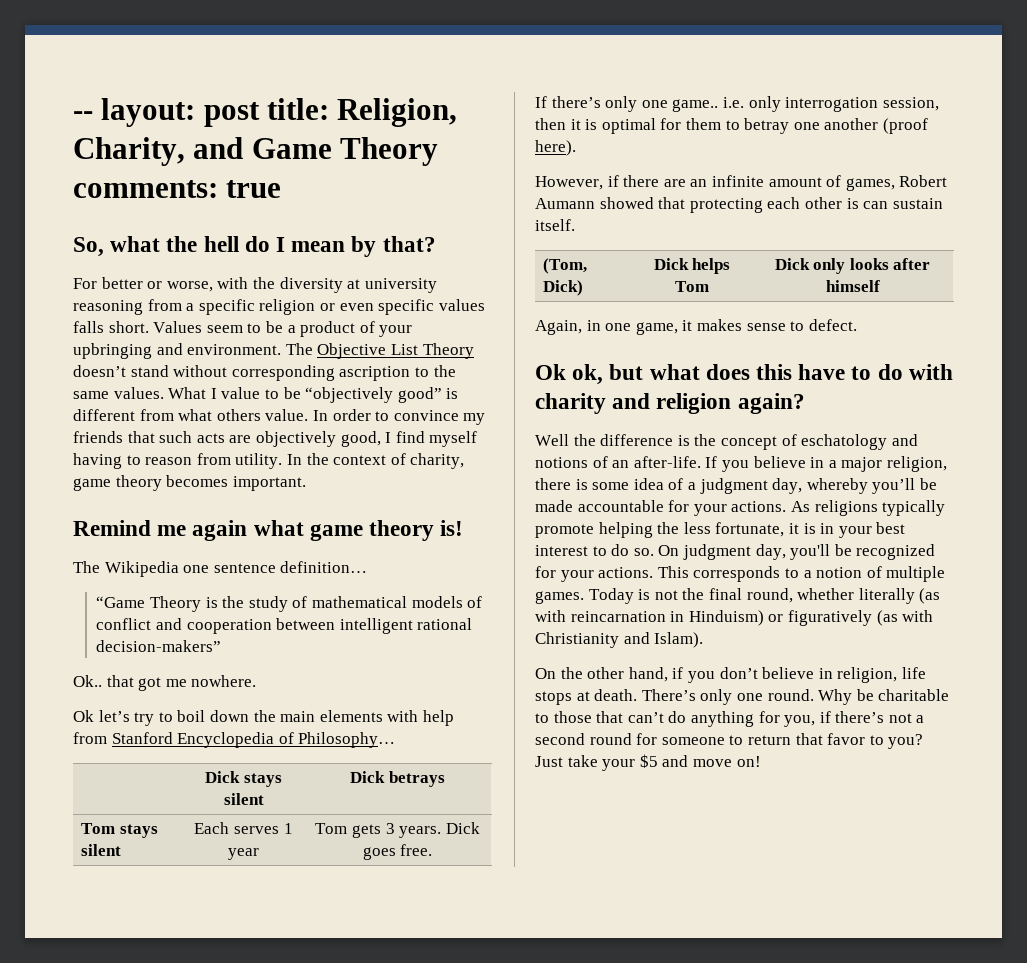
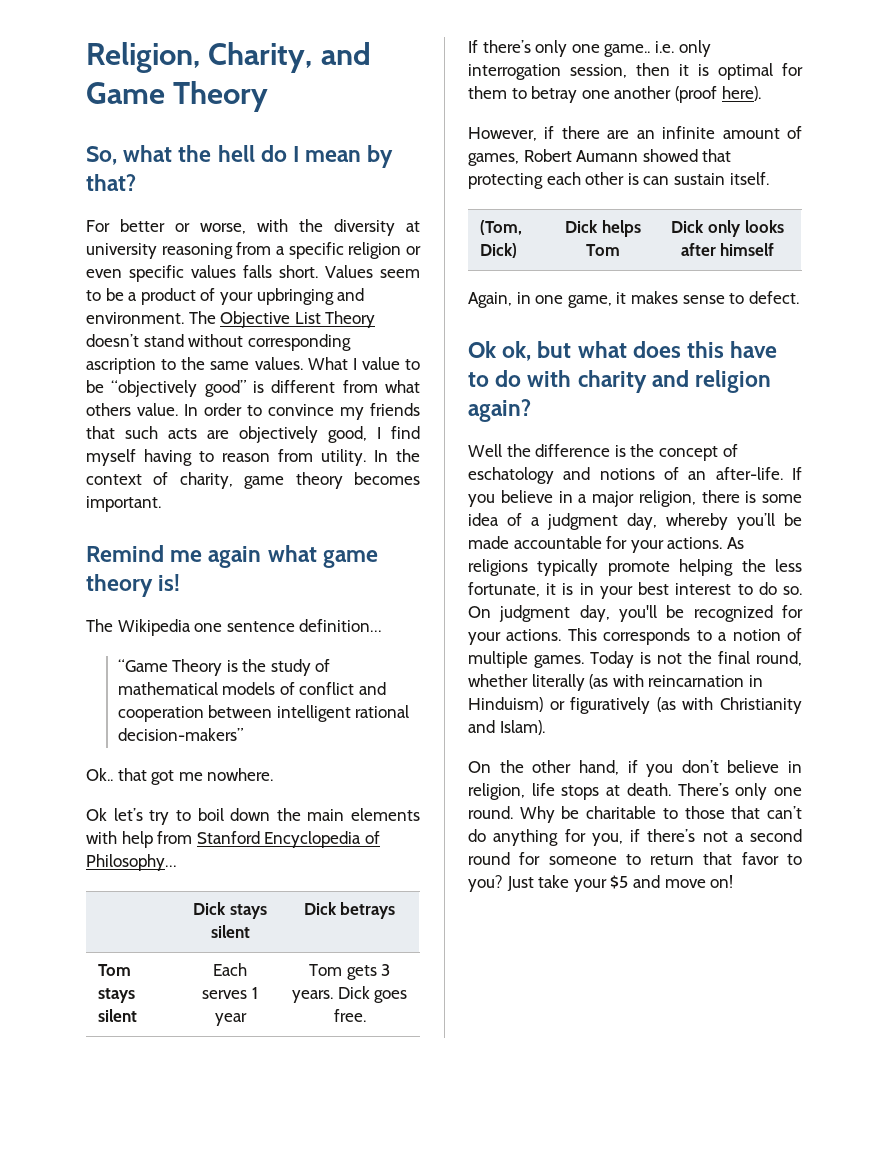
[73,98,330,127] -- layout: post title: -> (86, 57) none
[73,180,282,198] comments: true -> (269, 96) none

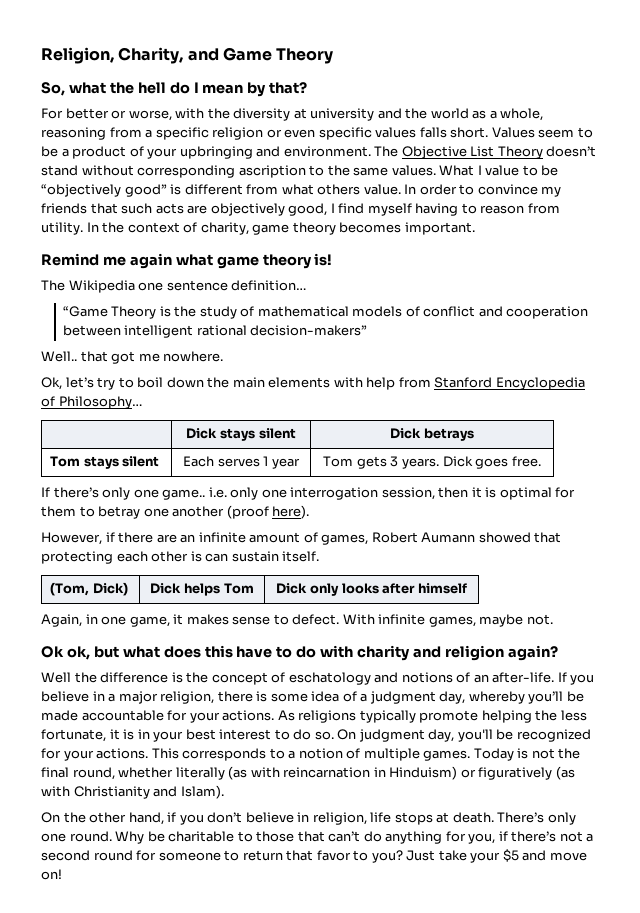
(157, 251) none -> [377,108,544,121] and the world as a whole,
[86,768,113,781] Ok.. -> [41,351,77,362] Well..
[86,808,107,821] Ok -> [41,377,62,390] Ok,
(711, 48) none -> [261,489,287,498] one
(799, 297) none -> [342,614,553,627] With infinite games, maybe not.

